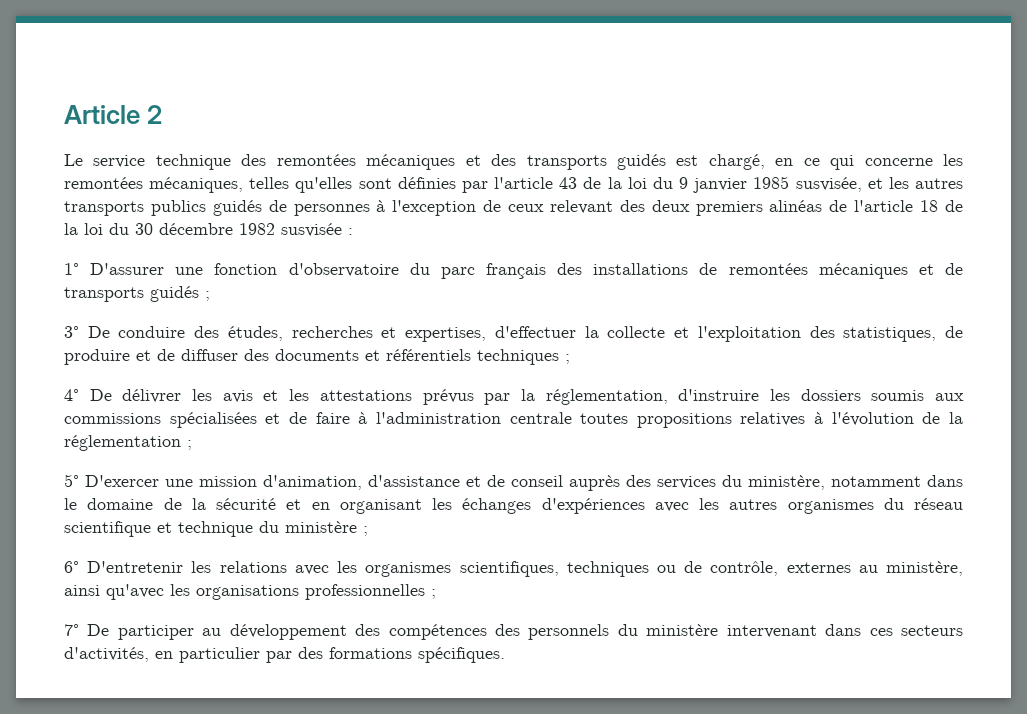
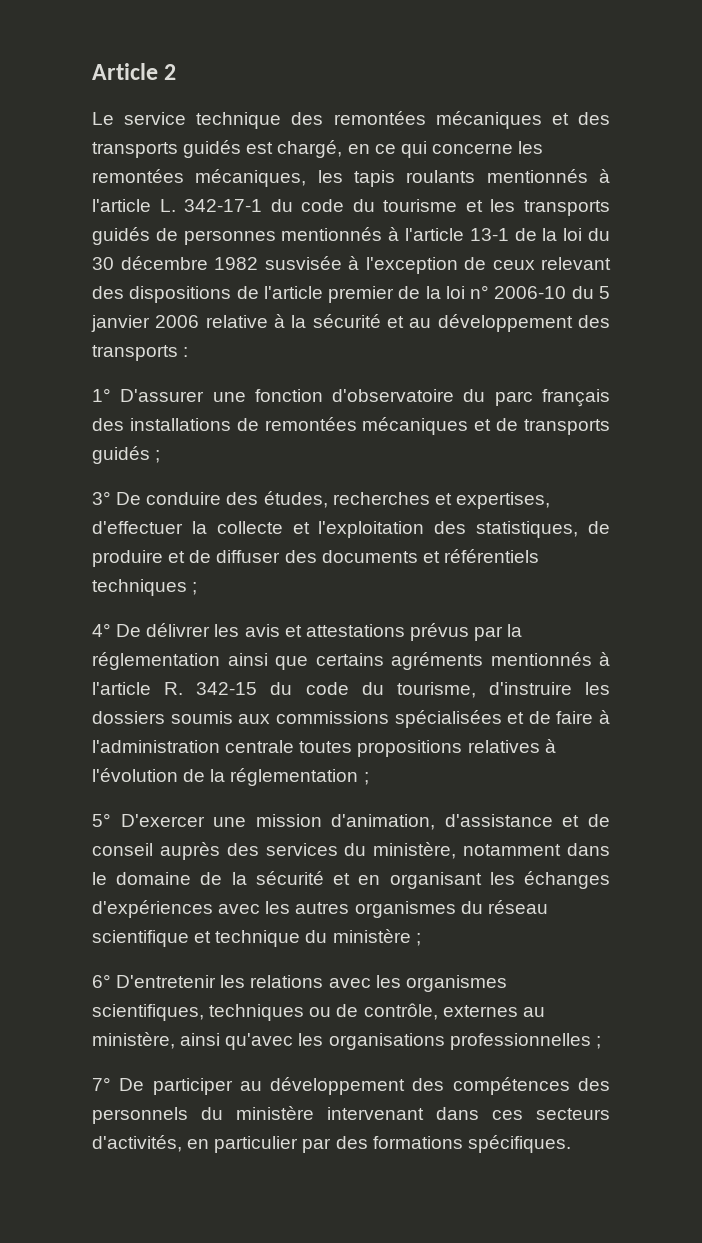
[249,176,963,193] [64,200,939,216] telles qu'elles sont définies par l'article 43 de la loi du 9 janvier 1985 susvisée, et les autres transports publics guidés de personnes à l'exception de ceux relevant des deux premiers alinéas de l'article 18 -> [317,169,610,187] [92,199,610,216] [92,227,509,245] les tapis roulants mentionnés à l'article L. 342-17-1 du code du tourisme et les transports guidés de personnes mentionnés à l'article 13-1
(342, 230) none -> [348,256,611,274] [92,285,610,303] [91,314,610,332] [92,345,178,361] à l'exception de ceux relevant des dispositions de l'article premier de la loi n° 2006-10 du 5 janvier 2006 relative à la sécurité et au développement des transports
[289,389,310,401] les -> (302, 631) none
[545,389,668,405] réglementation, -> [92,652,610,670] [92,682,476,698] réglementation ainsi que certains agréments mentionnés à l'article R. 342-15 du code du tourisme,

